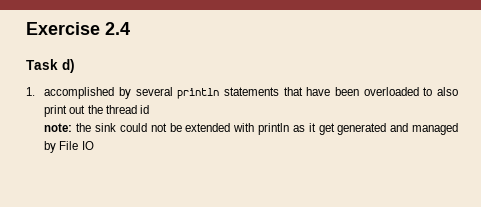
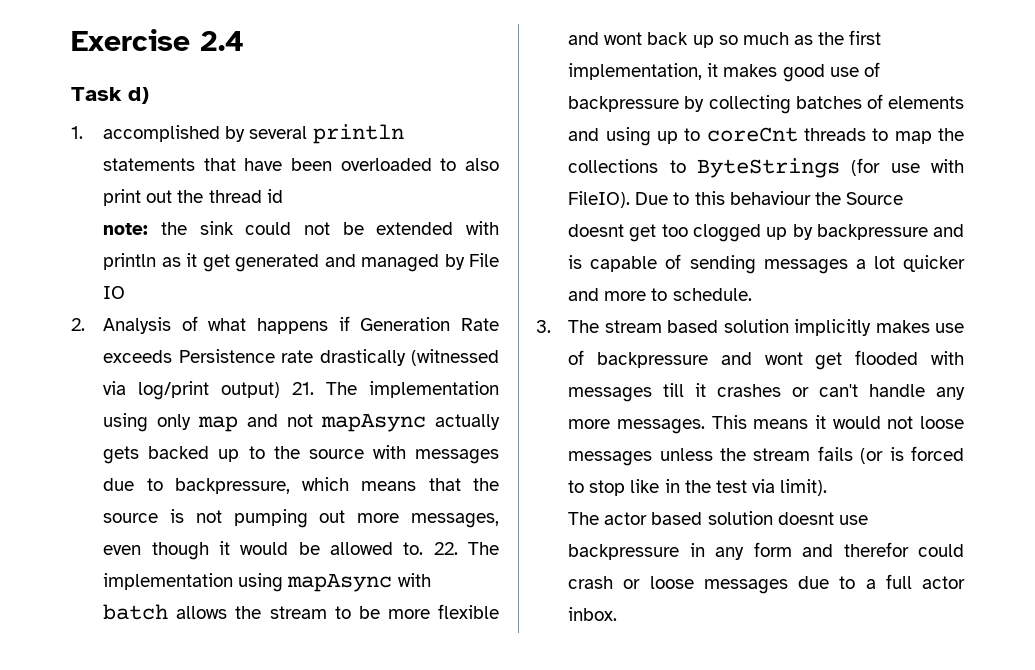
(94, 145) none -> [71,316,500,334] [103,349,499,366] [103,381,499,400] [103,413,500,432] [103,445,499,464] [103,477,499,494] [103,509,499,528] [103,541,499,560] [103,573,431,592] [103,604,500,620] [568,30,882,48] [568,62,880,82] [568,94,964,114] [568,127,964,146] [568,158,964,178] [568,191,904,208] [568,224,964,242] [568,254,965,274] [568,288,752,301] [536,319,964,336] [568,350,964,370] [568,383,965,402] [568,415,964,434] [568,446,964,466] [568,479,828,496] [568,511,868,525] [568,542,964,560] [568,574,965,594] [568,607,618,621] // 2. Analysis of what happens if Generation Rate exceeds Persistence rate drastically (witnessed via log/print output) 21. The implementation using only map and not mapAsync actually gets backed up to the source with messages due to backpressure, which means that the source is not pumping out more messages, even though it would be allowed to. 22. The implementation using mapAsync with batch allows the stream to be more flexible and wont back up so much as the first implementation, it makes good use of backpressure by collecting batches of elements and using up to coreCnt threads to map the collections to ByteStrings (for use with FileIO). Due to this behaviour the Source doesnt get too clogged up by backpressure and is capable of sending messages a lot quicker and more to schedule. // 3. The stream based solution implicitly makes use of backpressure and wont get flooded with messages till it crashes or can't handle any more messages. This means it would not loose messages unless the stream fails (or is forced to stop like in the test via limit). // The actor based solution doesnt use backpressure in any form and therefor could crash or loose messages due to a full actor inbox.

